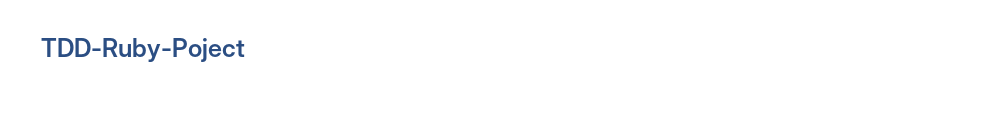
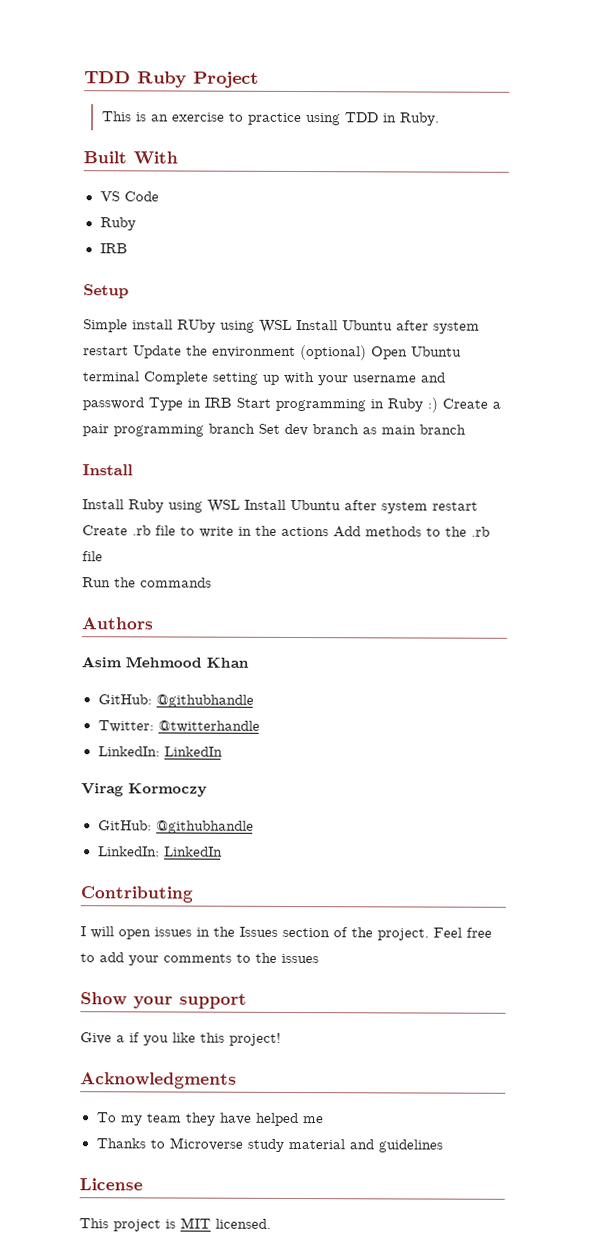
[41,38,245,62] TDD-Ruby-Poject -> [84,71,259,88] [101,111,440,126] [83,151,178,165] [99,191,159,202] [99,217,136,231] [99,243,128,254] [83,284,129,299] [83,319,480,334] [83,345,462,361] [82,371,446,386] [82,397,501,413] [82,423,466,437] [82,464,133,476] [82,499,478,514] [82,525,490,538] [82,551,103,562] [82,577,212,588] [81,617,154,630] [81,656,249,668] [97,694,254,708] [97,720,260,733] [97,746,223,757] [81,783,207,797] [97,820,254,834] [97,846,223,857] [80,886,193,903] [80,926,492,941] [80,952,319,966] [80,992,247,1009] [80,1032,281,1046] [80,1072,237,1089] [96,1112,324,1127] [95,1137,443,1153] [79,1178,143,1191] [79,1217,271,1232] TDD Ruby Project // This is an exercise to practice using TDD in Ruby. // Built With // VS Code // Ruby // IRB // Setup // Simple install RUby using WSL Install Ubuntu after system restart Update the environment (optional) Open Ubuntu terminal Complete setting up with your username and password Type in IRB Start programming in Ruby :) Create a pair programming branch Set dev branch as main branch // Install // Install Ruby using WSL Install Ubuntu after system restart Create .rb file to write in the actions Add methods to the .rb file // Run the commands // Authors // Asim Mehmood Khan // GitHub: @githubhandle // Twitter: @twitterhandle // LinkedIn: LinkedIn // Virag Kormoczy // GitHub: @githubhandle // LinkedIn: LinkedIn // Contributing // I will open issues in the Issues section of the project. Feel free to add your comments to the issues // Show your support // Give a if you like this project! // Acknowledgments // To my team they have helped me // Thanks to Microverse study material and guidelines // License // This project is MIT licensed.

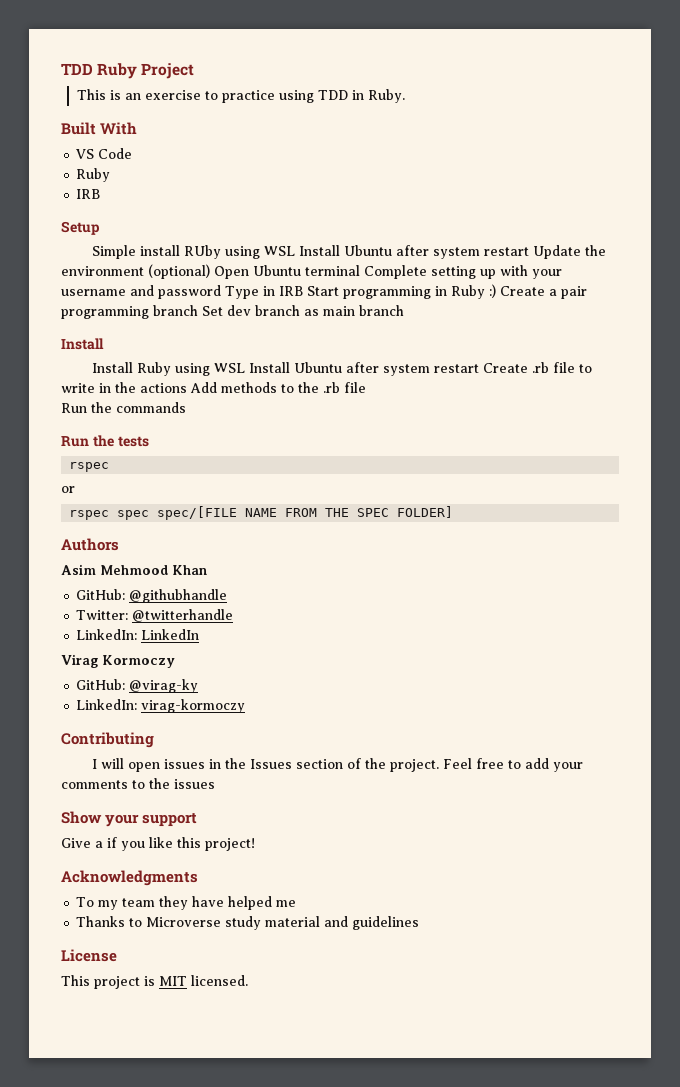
(212, 582) none -> [61,435,149,447] [69,462,110,472] [61,486,75,493] [69,506,454,520] // Run the tests // rspec // or // rspec spec spec/[FILE NAME FROM THE SPEC FOLDER]
[155,820,254,834] [97,846,223,857] @githubhandle // LinkedIn: LinkedIn -> [129,679,199,693] [76,699,246,713] @virag-ky // LinkedIn: virag-kormoczy

